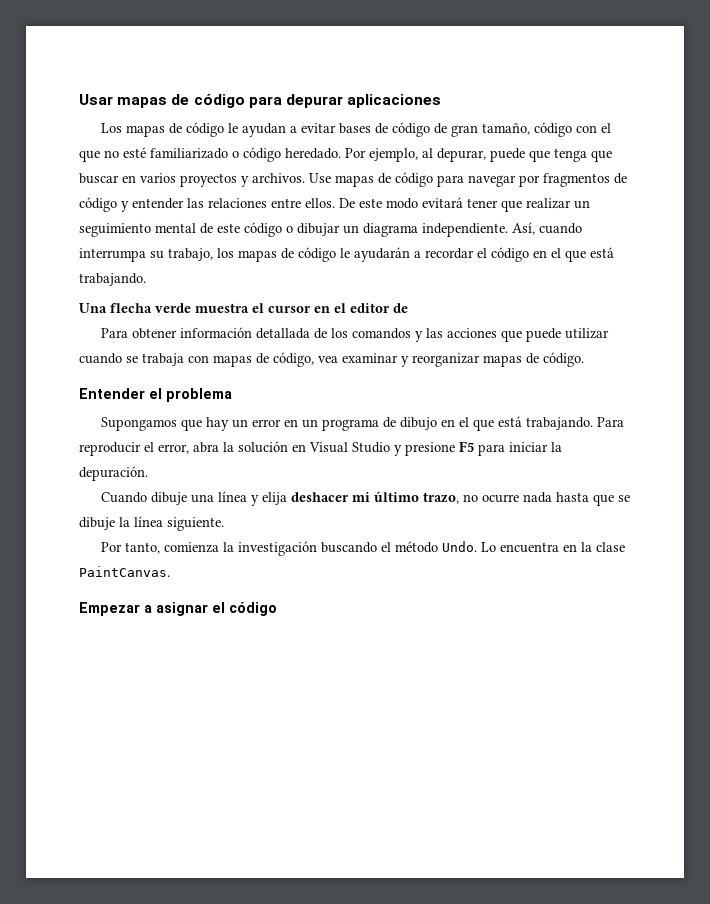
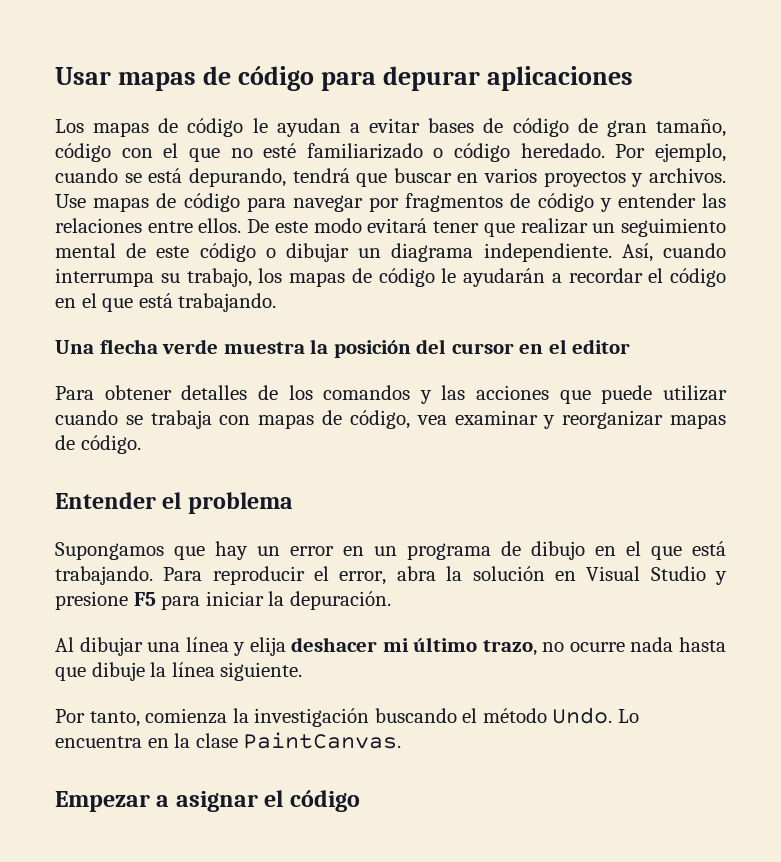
[422,148,587,162] al depurar, puede que tenga -> [55,168,350,187] cuando se está depurando, tendrá
[252,303,264,313] el -> [310,339,447,358] la posición del
[393,303,408,313] de -> (631, 346) none
[179,327,310,339] información detallada -> [181,385,248,400] detalles
[100,492,187,505] Cuando dibuje -> [55,637,143,656] Al dibujar
[617,495,630,502] se -> (86, 674) none

